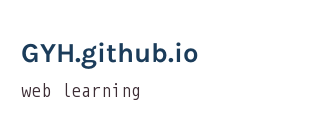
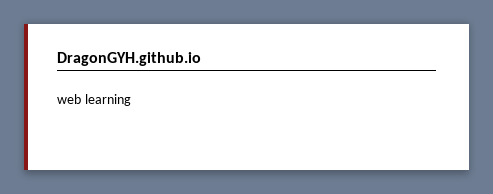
[21,42,199,69] GYH.github.io -> [57,52,201,66] DragonGYH.github.io

